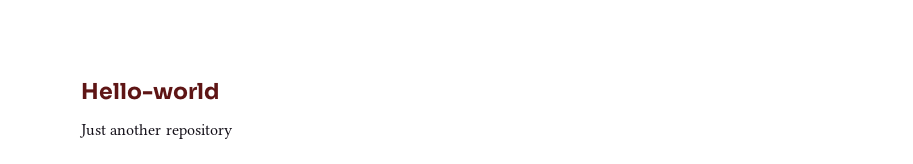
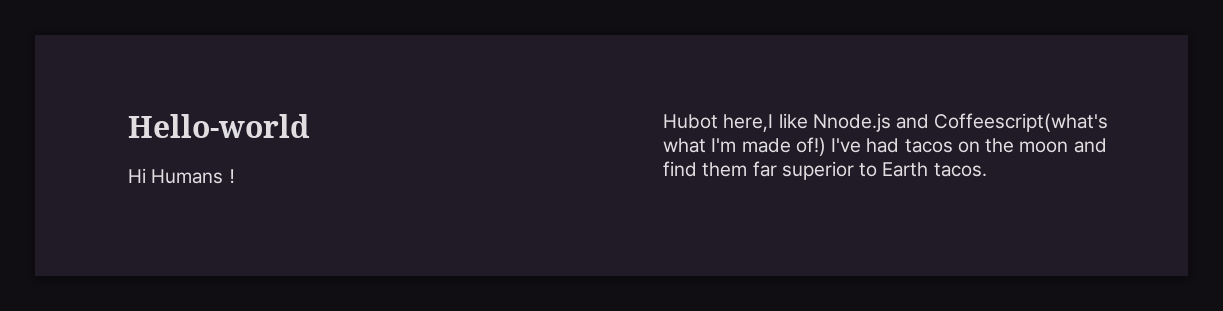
[79,124,233,139] Just another repository -> [128,168,242,184] [663,113,1109,132] [663,137,1107,156] [663,161,987,180] Hi Humans！ // Hubot here,I like Nnode.js and Coffeescript(what's what I'm made of!) I've had tacos on the moon and find them far superior to Earth tacos.

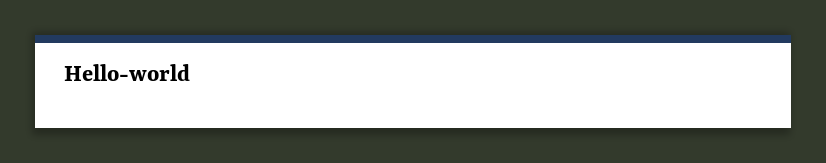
[128,168,242,184] [663,113,1109,132] [663,137,1107,156] [663,161,987,180] // Hi Humans！ // Hubot here,I like Nnode.js and Coffeescript(what's what I'm made of!) I've had tacos on the moon and find them far superior to Earth tacos. -> (190, 72) none

